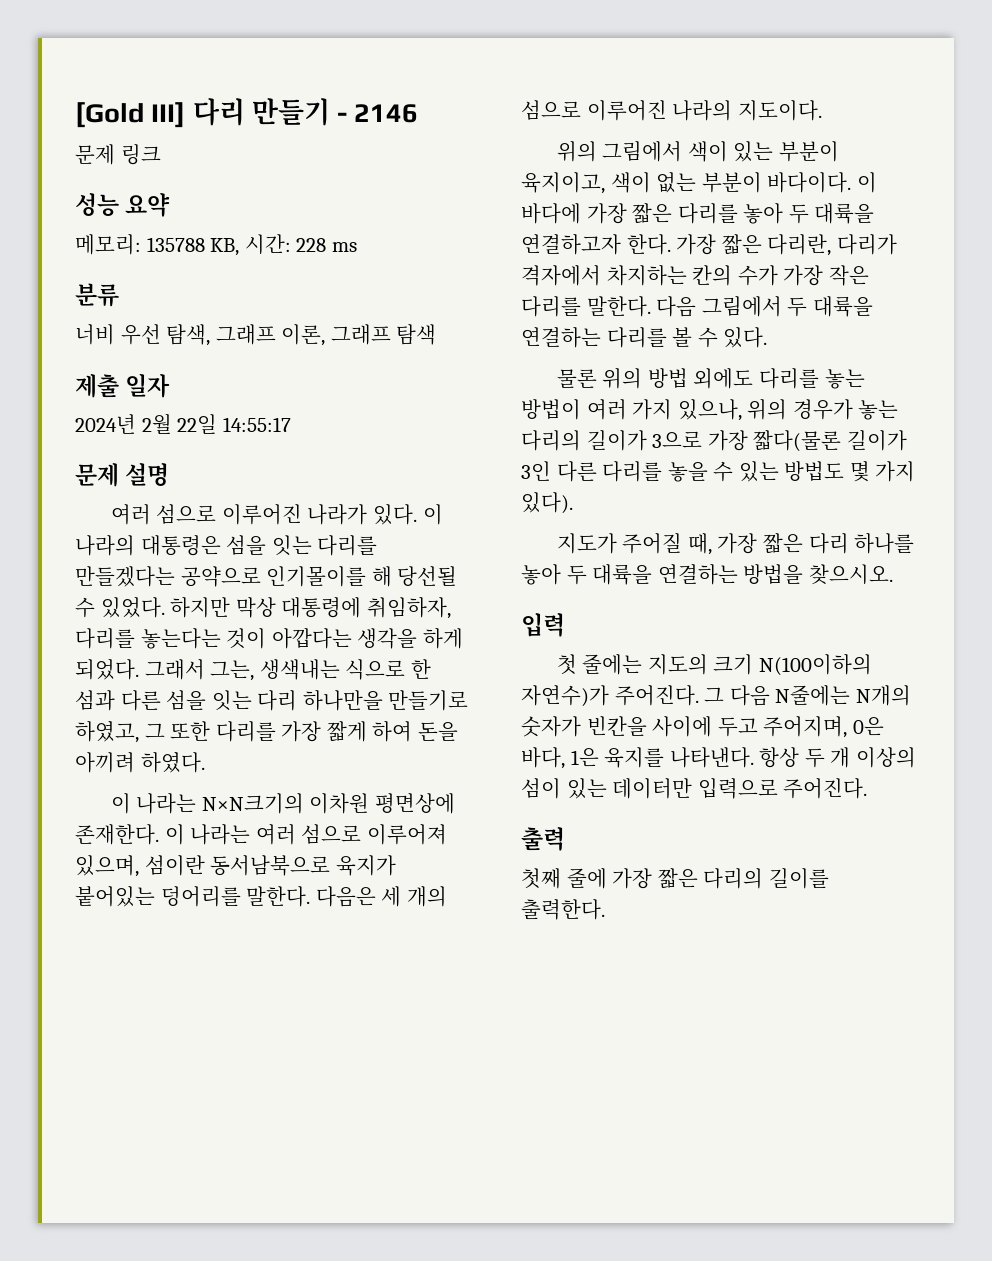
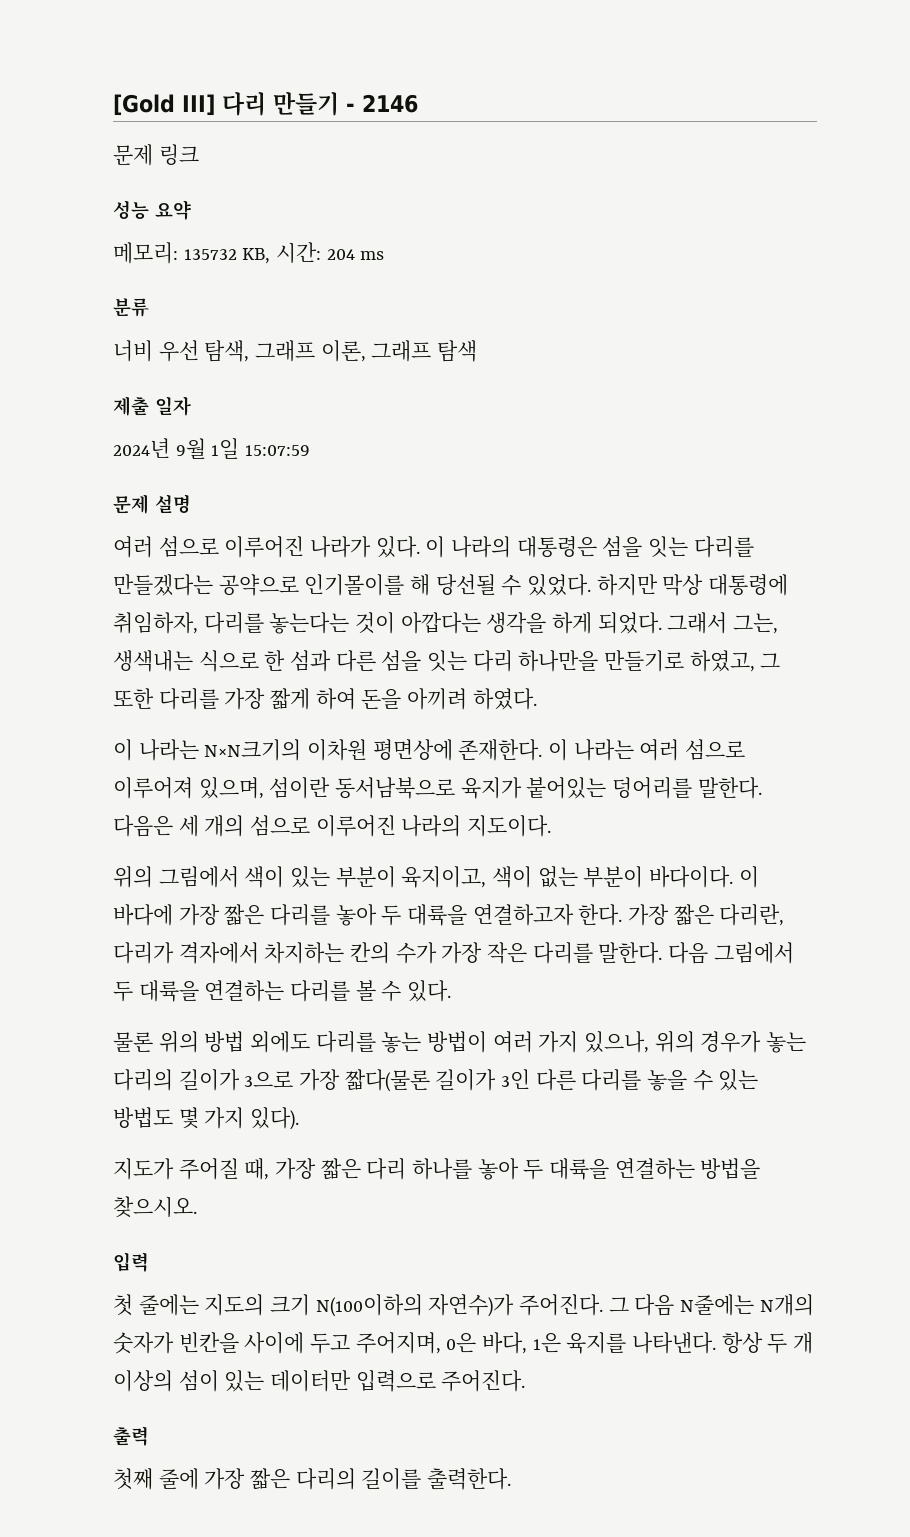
[146,237,205,252] 135788 -> [183,249,237,260] 135732
[296,238,327,252] 228 -> [326,249,355,260] 204
[141,413,291,434] 2월 22일 14:55:17 -> [175,438,311,459] 9월 1일 15:07:59

